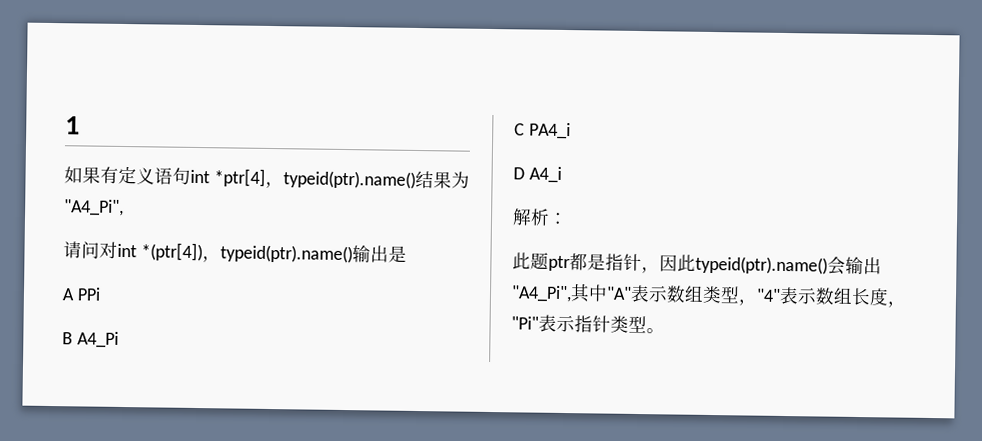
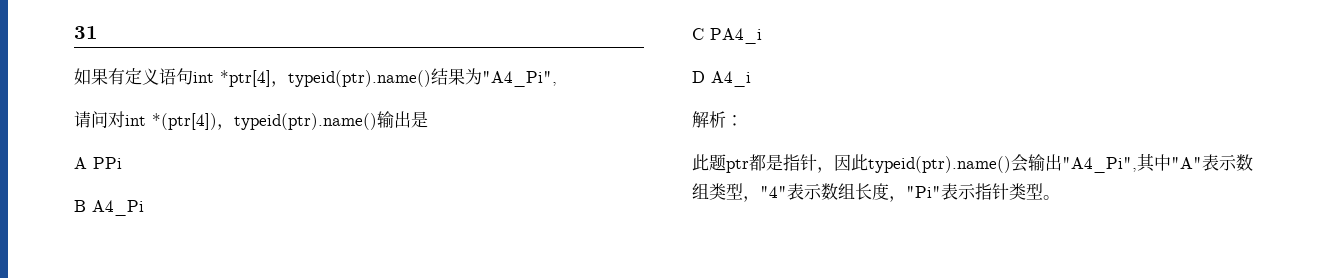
[65,116,80,135] 1 -> [74,26,98,39] 31

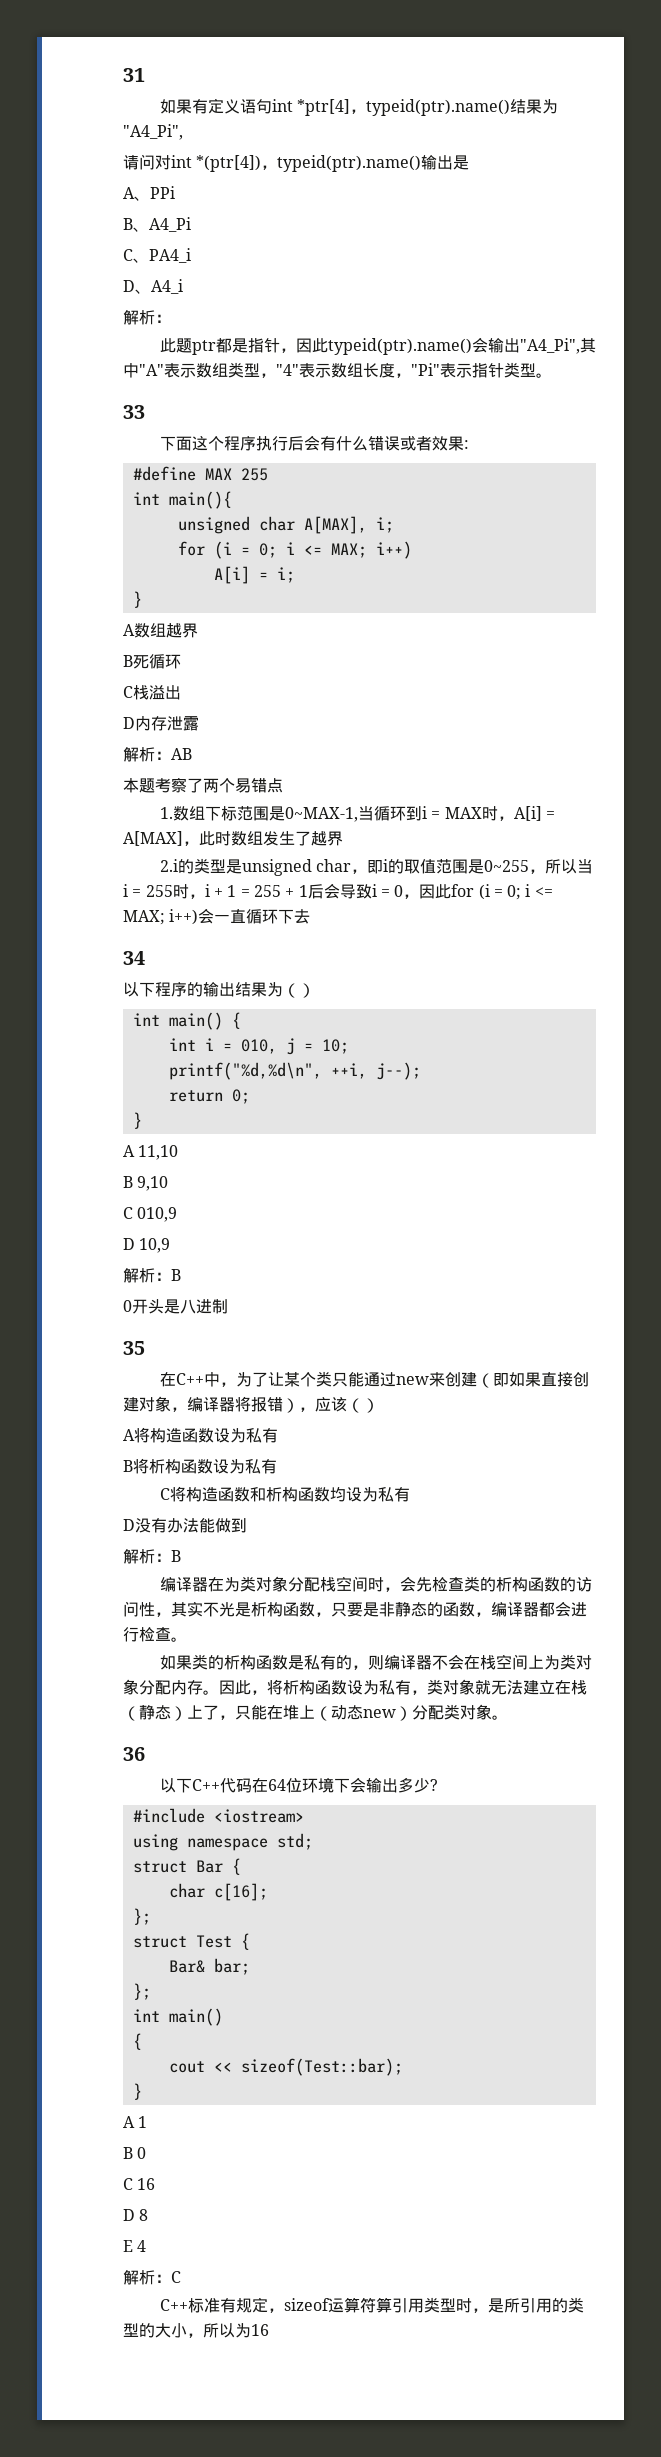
(87, 163) none -> [134,196,150,201] 、
(86, 206) none -> [133,227,149,232] 、
(704, 34) none -> [133,258,149,263] 、
(705, 77) none -> [135,289,151,294] 、
(1060, 197) none -> [123,405,145,419] [159,435,469,451] [132,466,268,481] [132,491,232,509] [177,516,394,534] [177,541,412,559] [213,566,295,584] [132,591,142,608] [123,623,198,638] [123,654,181,669] [123,685,181,700] [123,716,199,731] [123,747,192,762] [123,777,283,793] [159,806,555,822] [123,831,343,846] [159,858,594,876] [123,883,553,900] [123,908,311,925] [123,951,145,965] [123,982,315,998] [132,1012,241,1030] [168,1038,349,1055] [168,1062,421,1080] [168,1089,250,1104] [132,1112,142,1129] [123,1145,179,1160] [123,1176,169,1191] [123,1207,178,1222] [123,1238,171,1253] [123,1268,181,1283] [123,1299,228,1314] [123,1341,145,1355] [159,1371,589,1388] [123,1396,379,1413] [123,1427,278,1443] [123,1458,277,1474] [159,1486,410,1502] [123,1518,247,1533] [123,1549,181,1564] [159,1576,592,1592] [123,1601,587,1617] [123,1627,187,1642] [159,1654,592,1670] [123,1679,587,1695] [123,1704,508,1721] [123,1747,145,1761] [159,1777,438,1793] [132,1808,304,1823] [132,1833,313,1851] [132,1858,241,1875] [168,1883,268,1901] [132,1908,151,1925] [132,1933,250,1950] [168,1958,250,1975] [132,1983,151,2000] [132,2008,223,2026] [132,2033,142,2050] [168,2058,403,2076] [132,2083,142,2100] [123,2116,148,2128] [123,2147,147,2159] [123,2178,156,2190] [123,2209,149,2221] [123,2240,147,2252] [123,2270,181,2285] [159,2297,584,2313] [123,2323,269,2338] // 33 // 下面这个程序执行后会有什么错误或者效果: // #define MAX 255 // int main(){ // unsigned char A[MAX], i; // for (i = 0; i <= MAX; i++) // A[i] = i; // } // A数组越界 // B死循环 // C栈溢出 // D内存泄露 // 解析：AB // 本题考察了两个易错点 // 1.数组下标范围是0~MAX-1,当循环到i = MAX时，A[i] = A[MAX]，此时数组发生了越界 // 2.i的类型是unsigned char，即i的取值范围是0~255，所以当i = 255时，i + 1 = 255 + 1后会导致i = 0，因此for (i = 0; i <= MAX; i++)会一直循环下去 // 34 // 以下程序的输出结果为（） // int main() { // int i = 010, j = 10; // printf("%d,%d\n", ++i, j--); // return 0; // } // A 11,10 // B 9,10 // C 010,9 // D 10,9 // 解析：B // 0开头是八进制 // 35 // 在C++中，为了让某个类只能通过new来创建（即如果直接创建对象，编译器将报错），应该（） // A将构造函数设为私有 // B将析构函数设为私有 // C将构造函数和析构函数均设为私有 // D没有办法能做到 // 解析：B // 编译器在为类对象分配栈空间时，会先检查类的析构函数的访问性，其实不光是析构函数，只要是非静态的函数，编译器都会进行检查。 // 如果类的析构函数是私有的，则编译器不会在栈空间上为类对象分配内存。因此，将析构函数设为私有，类对象就无法建立在栈（静态）上了，只能在堆上（动态new）分配类对象。 // 36 // 以下C++代码在64位环境下会输出多少? // #include <iostream> // using namespace std; // struct Bar { // char c[16]; // }; // struct Test { // Bar& bar; // }; // int main() // { // cout << sizeof(Test::bar); // } // A 1 // B 0 // C 16 // D 8 // E 4 // 解析：C // C++标准有规定，sizeof运算符算引用类型时，是所引用的类型的大小，所以为16

